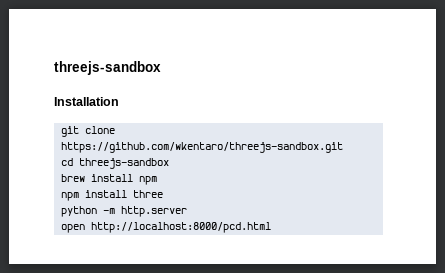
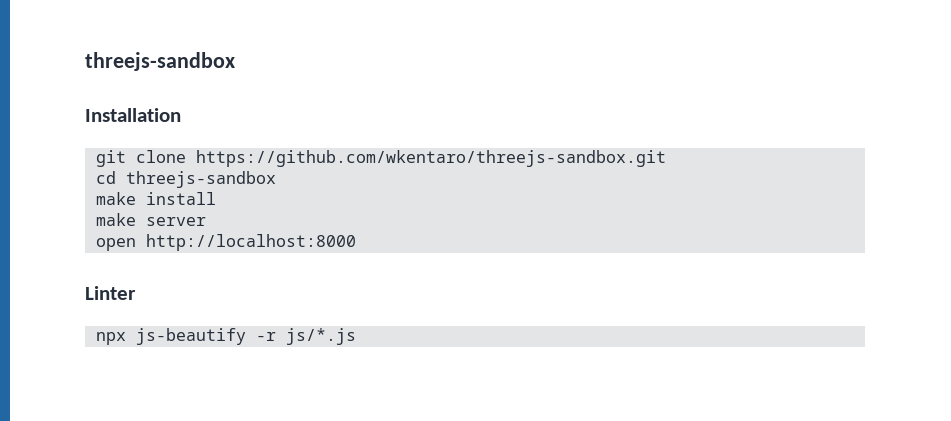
[60,174,157,185] [60,190,163,201] [60,206,187,217] [60,222,271,233] brew install npm // npm install three // python -m http.server // open http://localhost:8000/pcd.html -> [96,192,217,205] [96,213,207,226] [96,234,357,251] [85,286,136,300] [96,328,357,345] make install // make server // open http://localhost:8000 // Linter // npx js-beautify -r js/*.js

